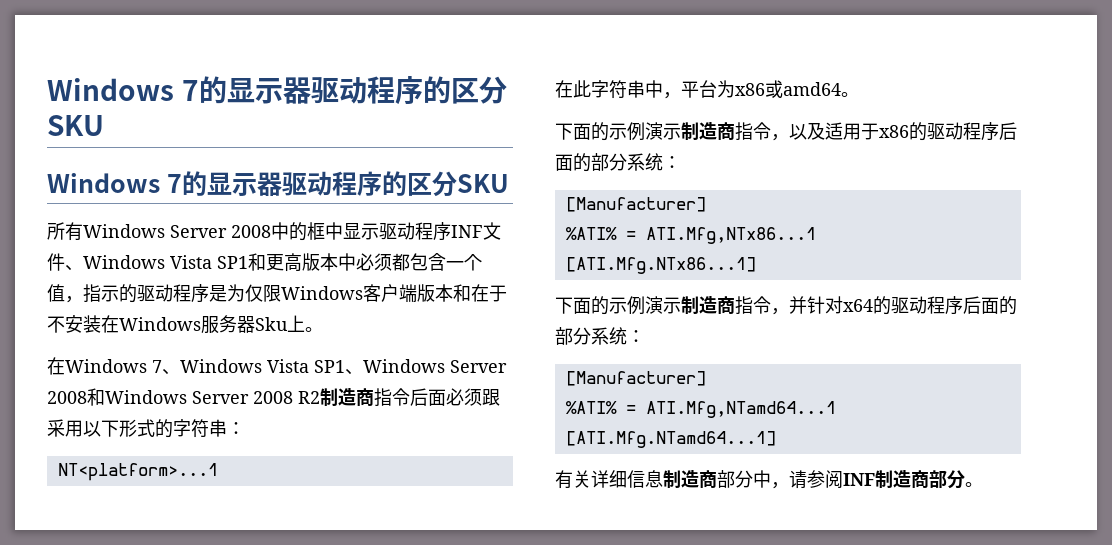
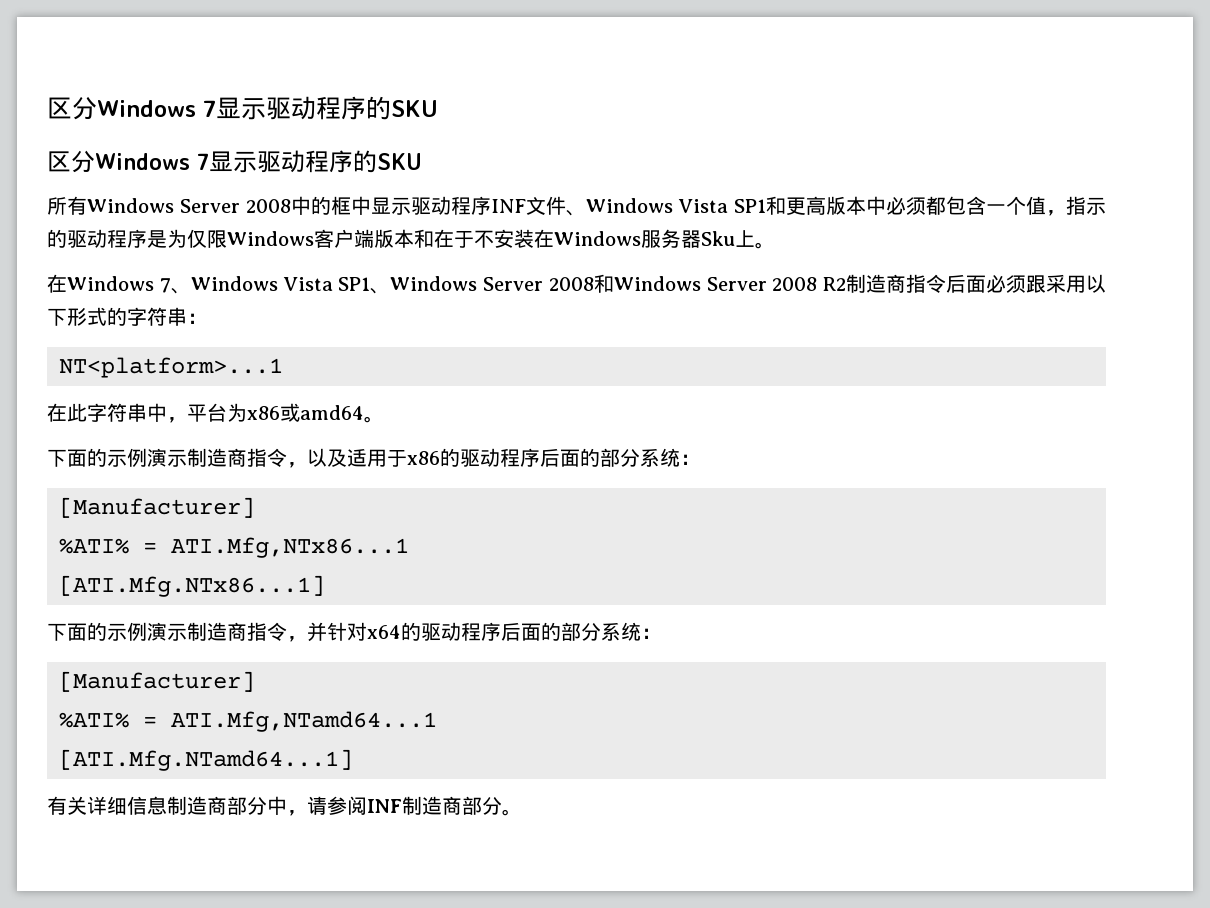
[47,76,507,105] [47,115,104,136] [47,171,457,197] Windows 7的显示器驱动程序的区分SKU // Windows 7的显示器驱动程序的区分 -> [47,96,438,120] [47,150,377,173] 区分Windows 7显示驱动程序的SKU // 区分Windows 7显示驱动程序的

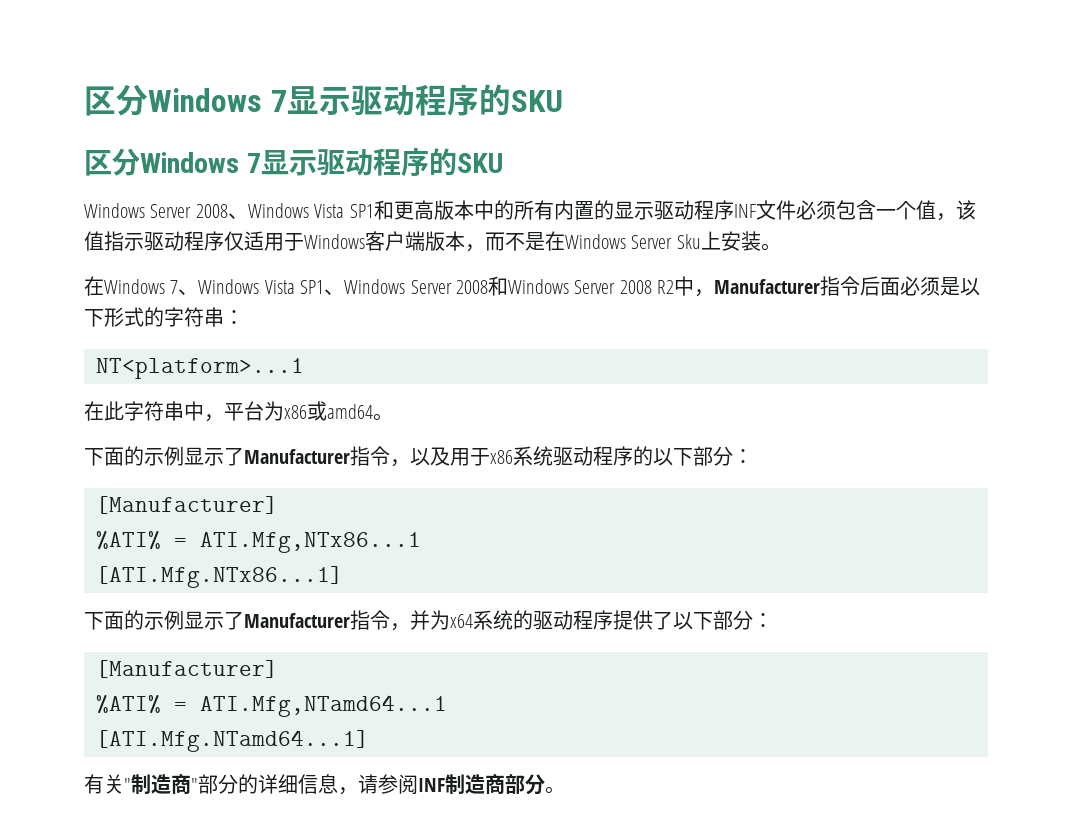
[47,196,566,215] 所有Windows Server 2008中的框中显示驱动程序INF文件 -> [84,203,228,218] Windows Server 2008
[886,196,1106,216] [47,229,755,248] 必须都包含一个值，指示的驱动程序是为仅限Windows客户端版本和在于不安装在Windows服务器Sku上 -> [493,200,976,221] [84,231,761,252] 的所有内置的显示驱动程序INF文件必须包含一个值，该值指示驱动程序仅适用于Windows客户端版本，而不是在Windows Server Sku上安装
[846,274,906,293] 制造商 -> [674,276,821,297] 中，Manufacturer
[1026,274,1086,293] 跟采用 -> [940,277,961,296] 是
[147,448,247,467] 演示制造商 -> [184,447,350,466] 显示了Manufacturer
[347,449,367,467] 适 -> (450, 456) none
[440,448,680,467] 的驱动程序后面的部分系统 -> [513,446,733,466] 系统驱动程序的以下部分
[147,622,641,642] 演示制造商指令，并针对x64的驱动程序后面的部分系统 -> [184,610,753,631] 显示了Manufacturer指令，并为x64系统的驱动程序提供了以下部分
[87,796,287,815] 详细信息制造商部分中 -> [124,774,338,794] "制造商"部分的详细信息

